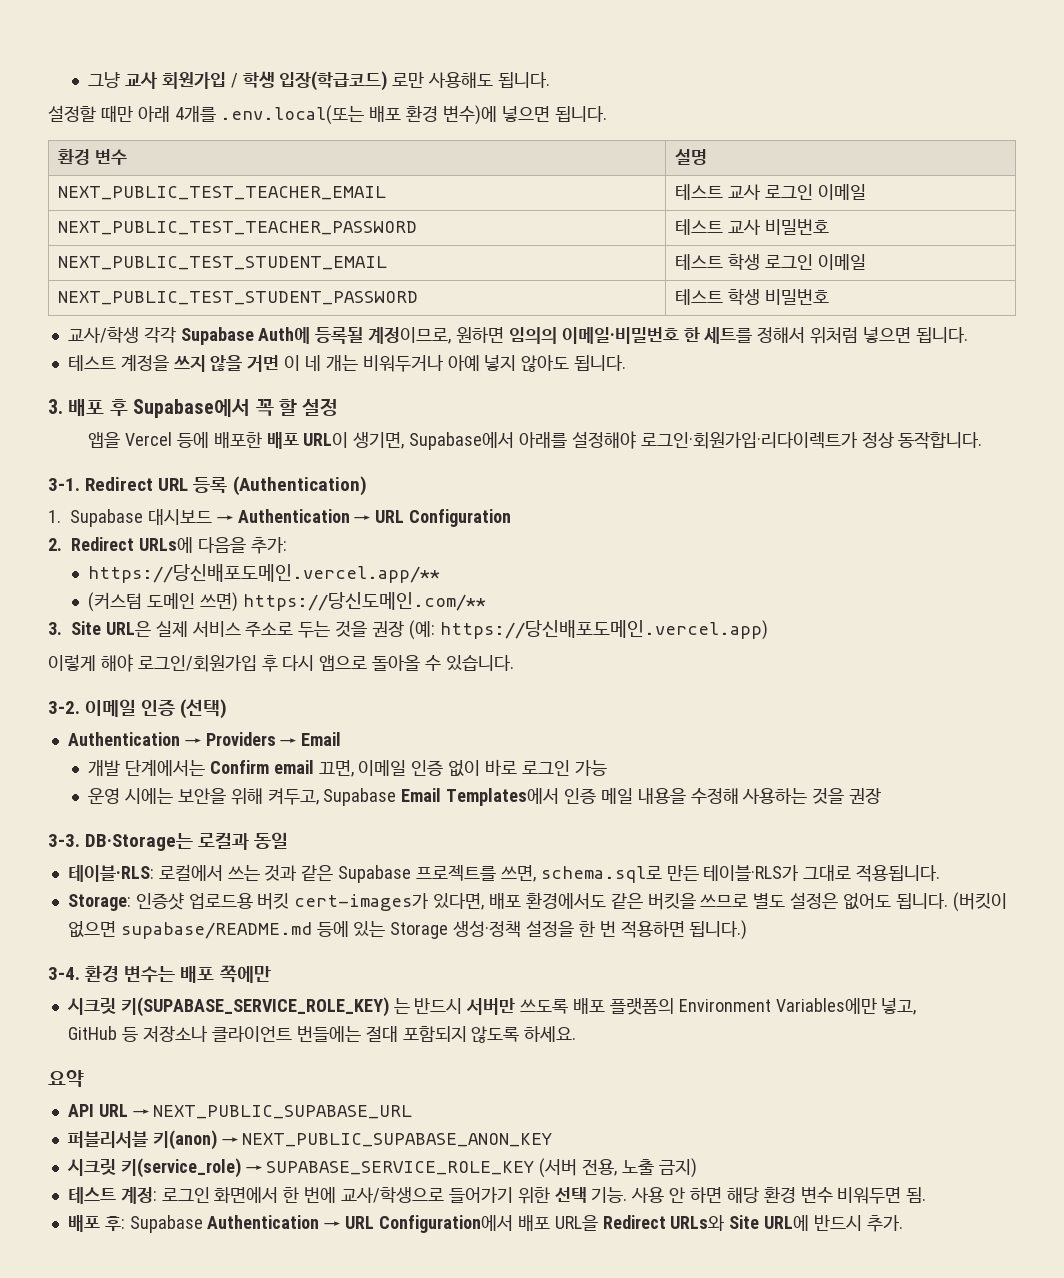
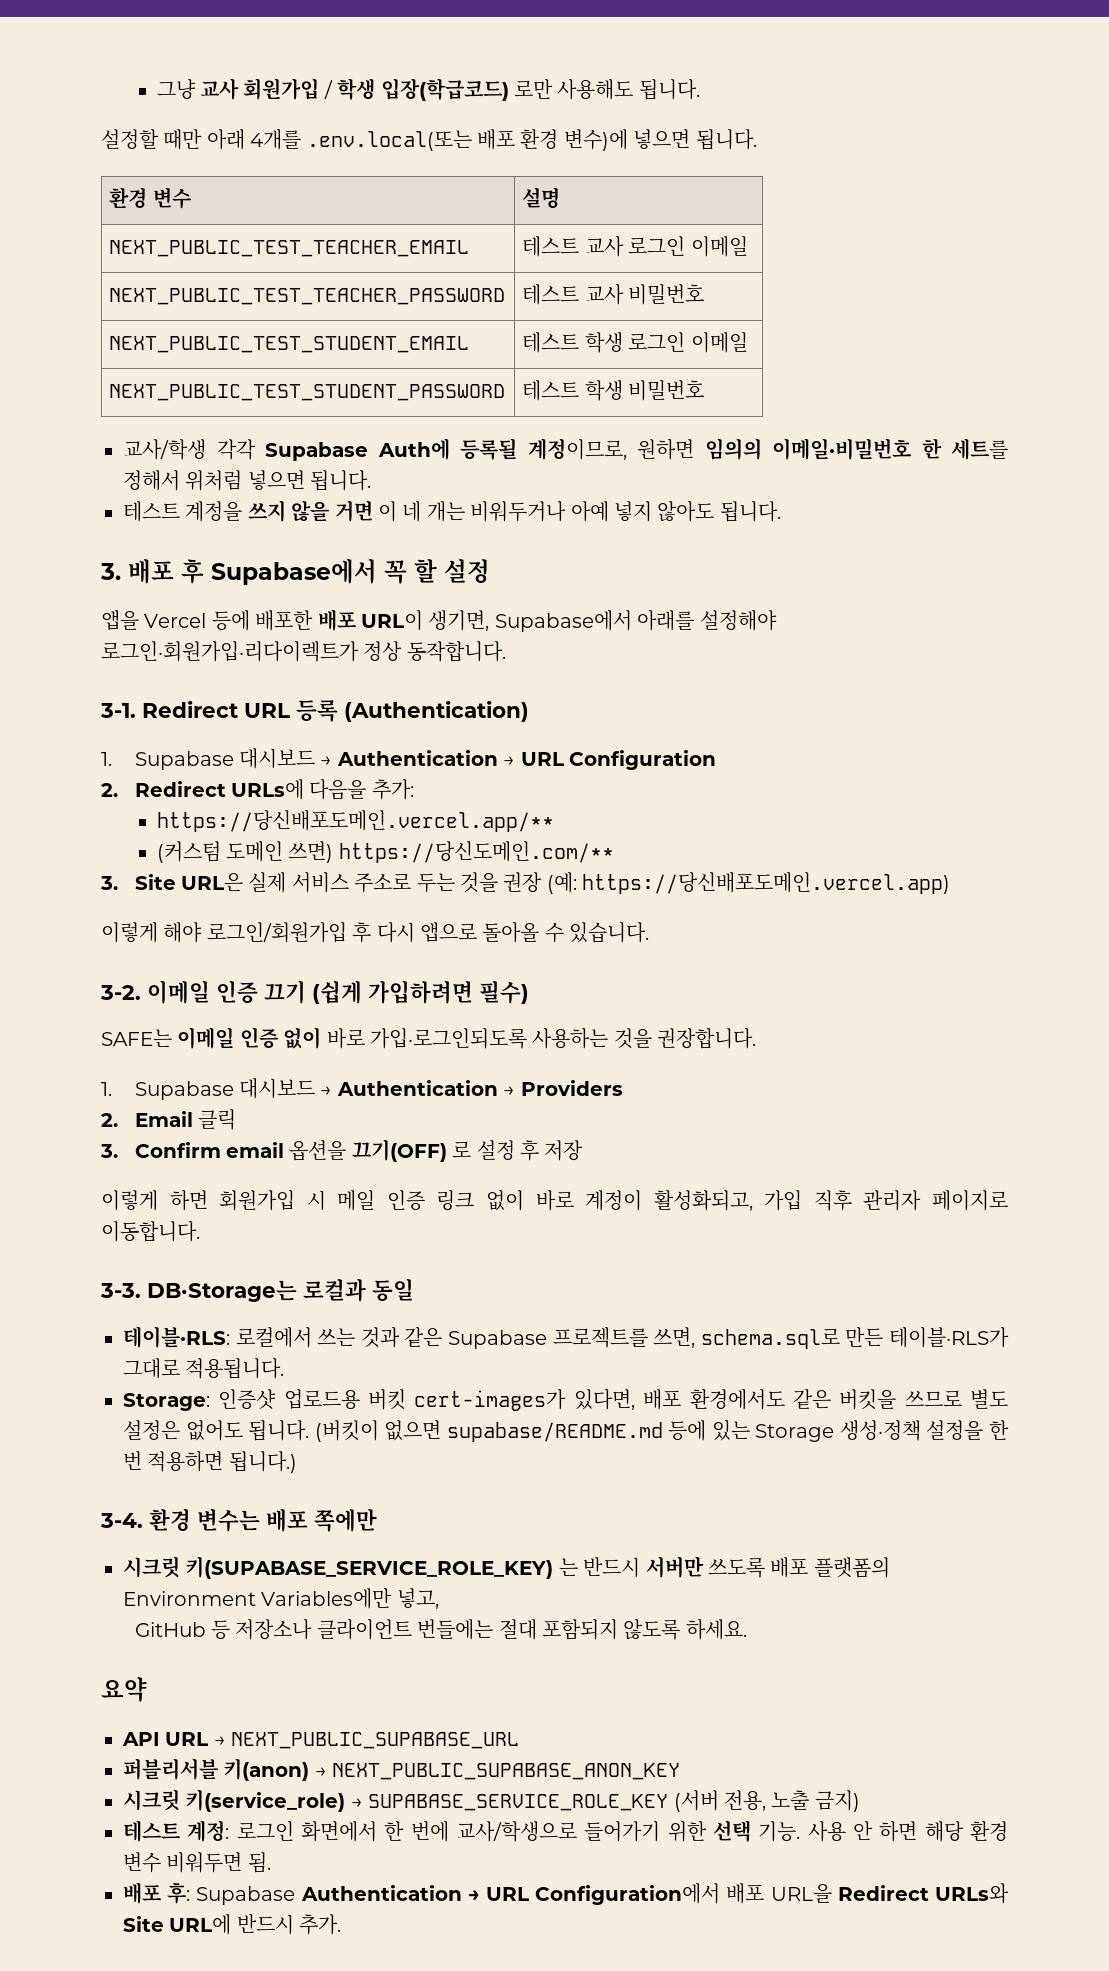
[180,699,228,719] [67,732,342,746] [88,759,607,777] [88,788,882,806] (선택) // Authentication → Providers → Email // 개발 단계에서는 Confirm email 끄면, 이메일 인증 없이 바로 로그인 가능 // 운영 시에는 보안을 위해 켜두고, Supabase Email Templates에서 인증 메일 내용을 수정해 사용하는 것을 권장 -> [264,980,529,1004] [101,1027,757,1049] [101,1078,623,1100] [101,1109,236,1130] [100,1139,584,1162] [101,1190,1008,1211] [101,1221,200,1242] 끄기 (쉽게 가입하려면 필수) // SAFE는 이메일 인증 없이 바로 가입·로그인되도록 사용하는 것을 권장합니다. // 1. Supabase 대시보드 → Authentication → Providers // 2. Email 클릭 // 3. Confirm email 옵션을 끄기(OFF) 로 설정 후 저장 // 이렇게 하면 회원가입 시 메일 인증 링크 없이 바로 계정이 활성화되고, 가입 직후 관리자 페이지로 이동합니다.

